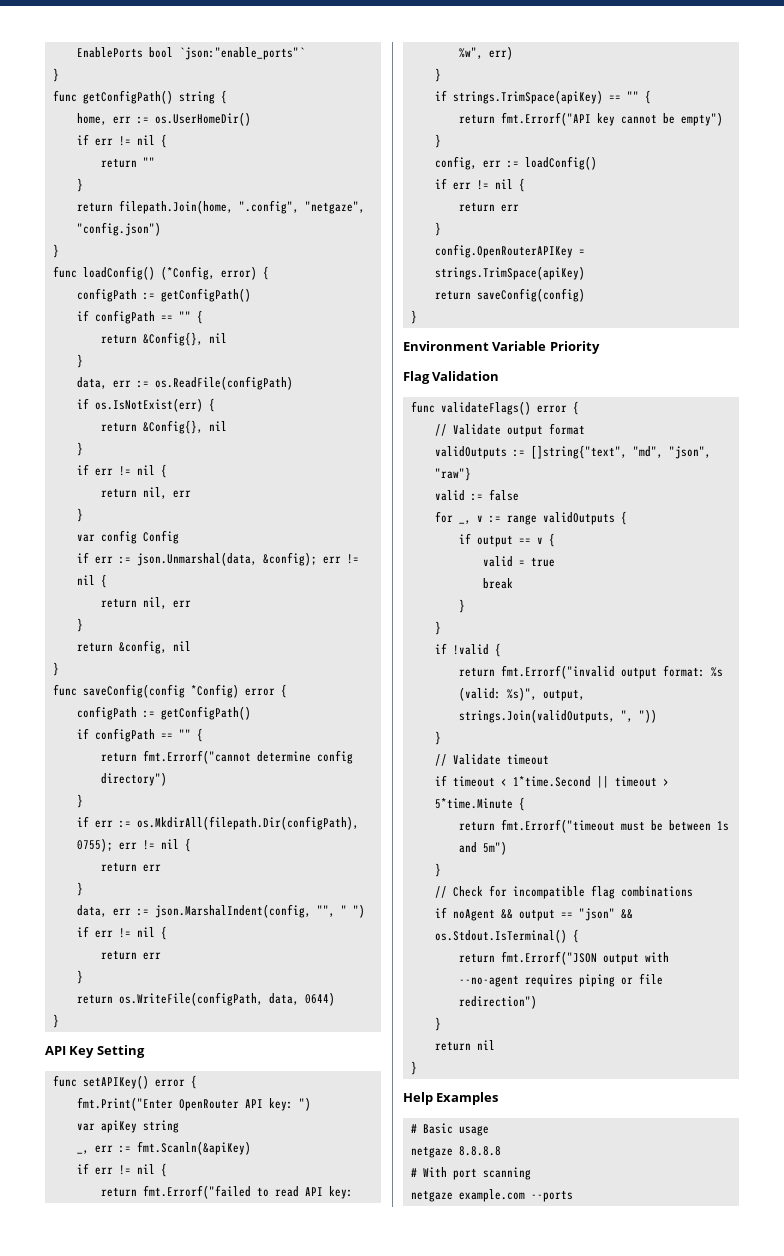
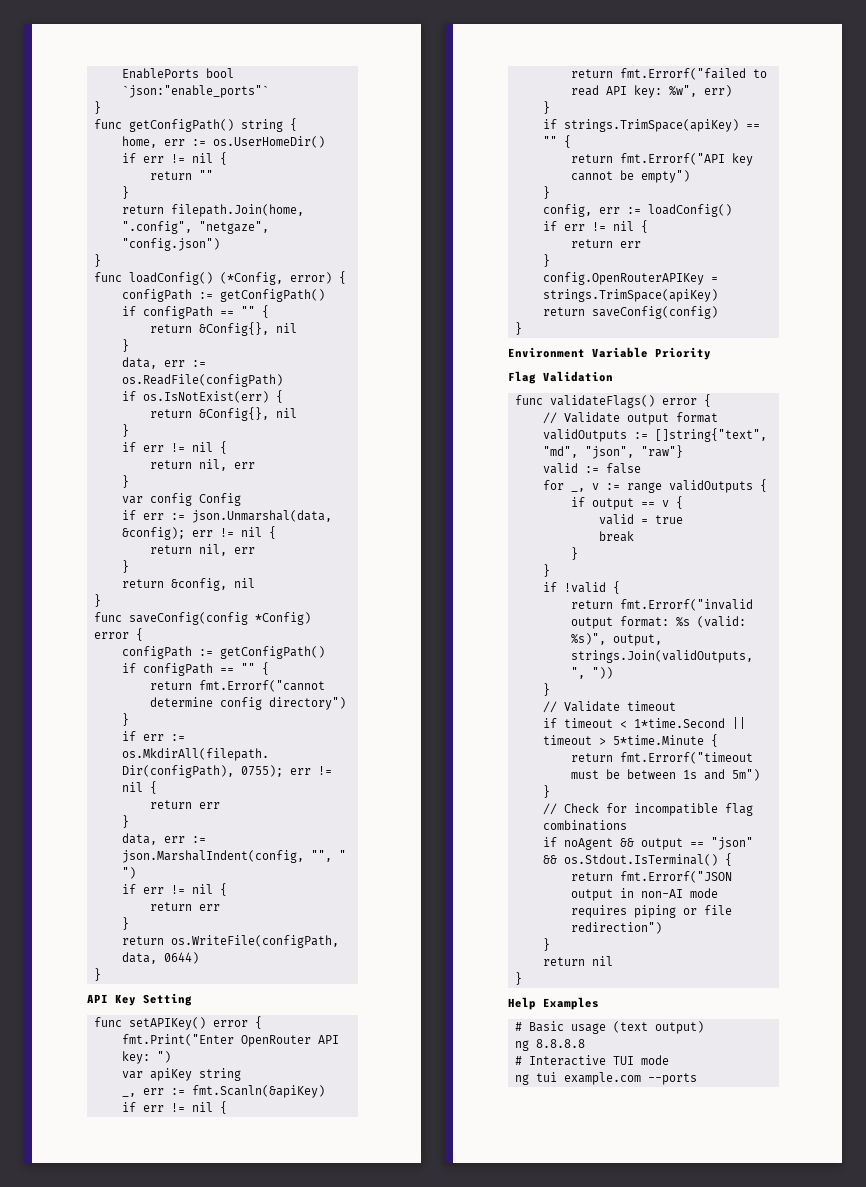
[644,952,669,962] [458,975,519,987] with --no-agent -> [619,888,718,898] in non-AI mode
[410,1146,453,1158] // netgaze -> [612,1021,704,1034] [514,1040,529,1051] (text output) // ng
[422,1167,531,1180] [410,1190,453,1202] With port scanning // netgaze -> [528,1055,669,1066] [514,1072,557,1085] Interactive TUI mode // ng tui

